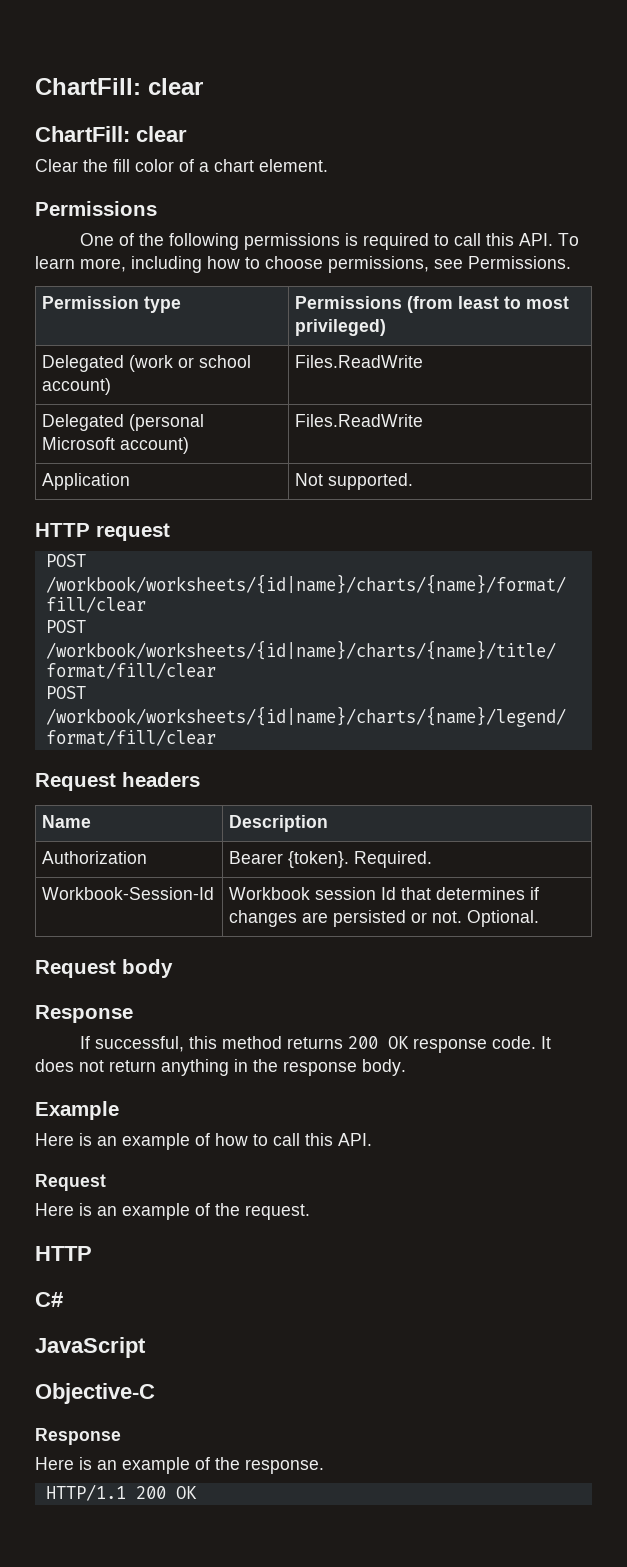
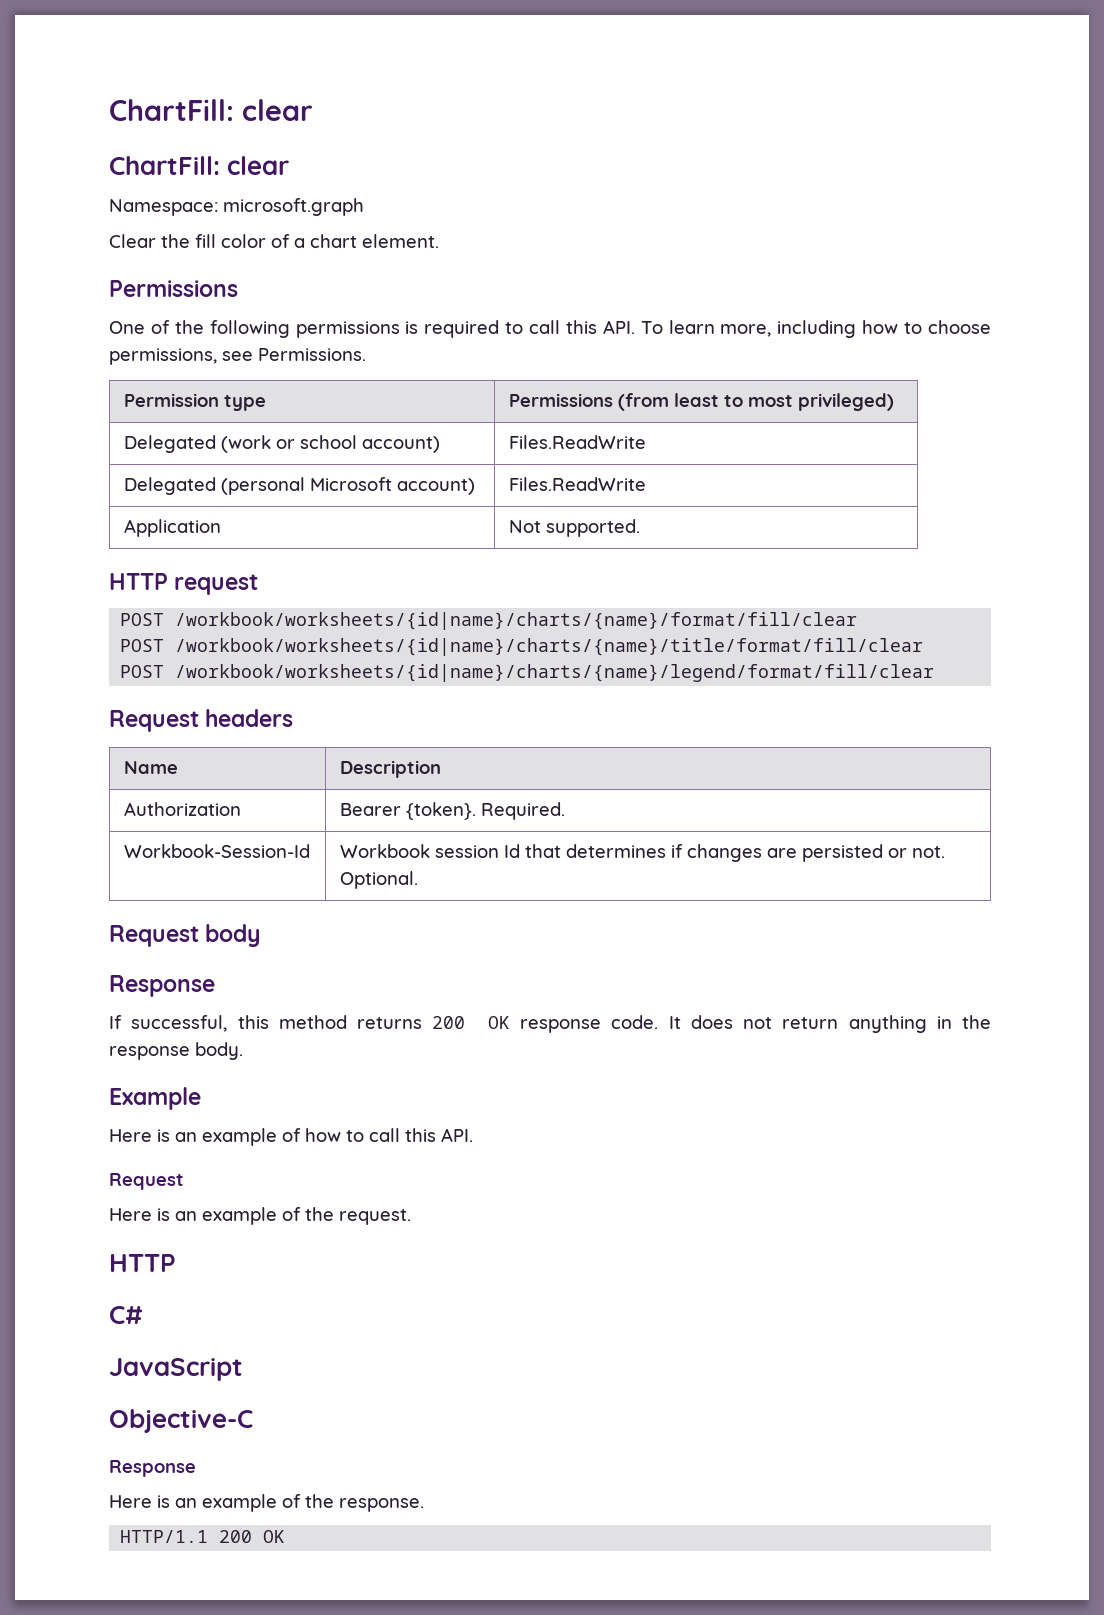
(187, 134) none -> [109,198,364,216] // Namespace: microsoft.graph

